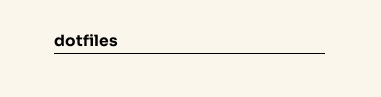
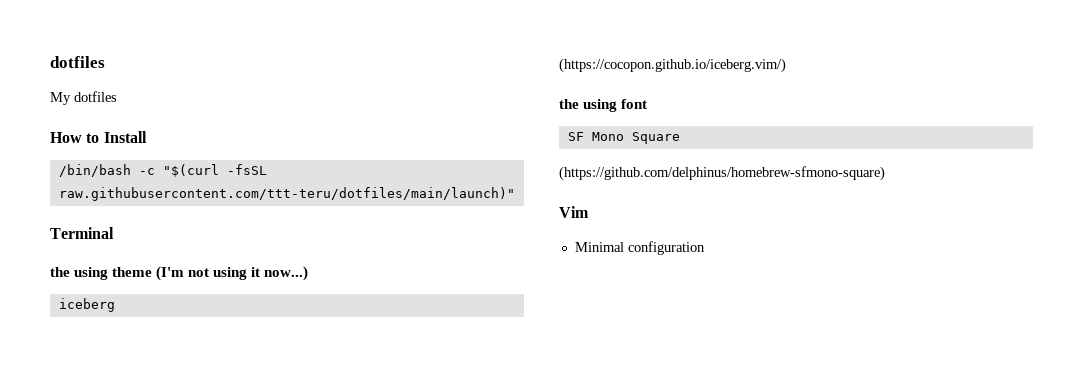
[54,34,118,47] dotfiles -> [50,56,105,68] [50,91,117,105] [50,131,147,143] [58,164,267,177] [58,187,515,201] [50,227,114,239] [50,266,309,281] [58,298,115,312] [559,58,786,73] [559,99,648,112] [567,132,680,144] [559,166,885,181] [559,206,589,218] [574,241,705,255] dotfiles // My dotfiles // How to Install // /bin/bash -c "$(curl -fsSL raw.githubusercontent.com/ttt-teru/dotfiles/main/launch)" // Terminal // the using theme (I'm not using it now...) // iceberg // (https://cocopon.github.io/iceberg.vim/) // the using font // SF Mono Square // (https://github.com/delphinus/homebrew-sfmono-square) // Vim // Minimal configuration

